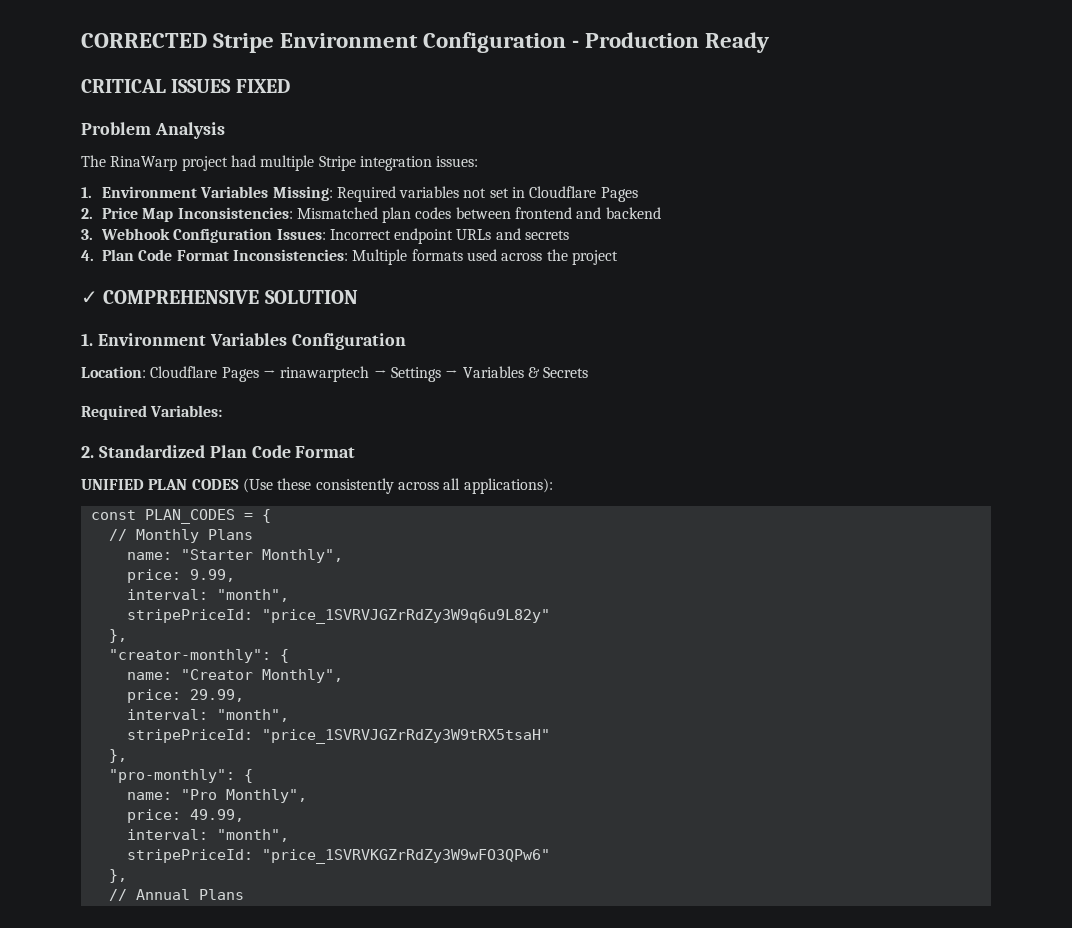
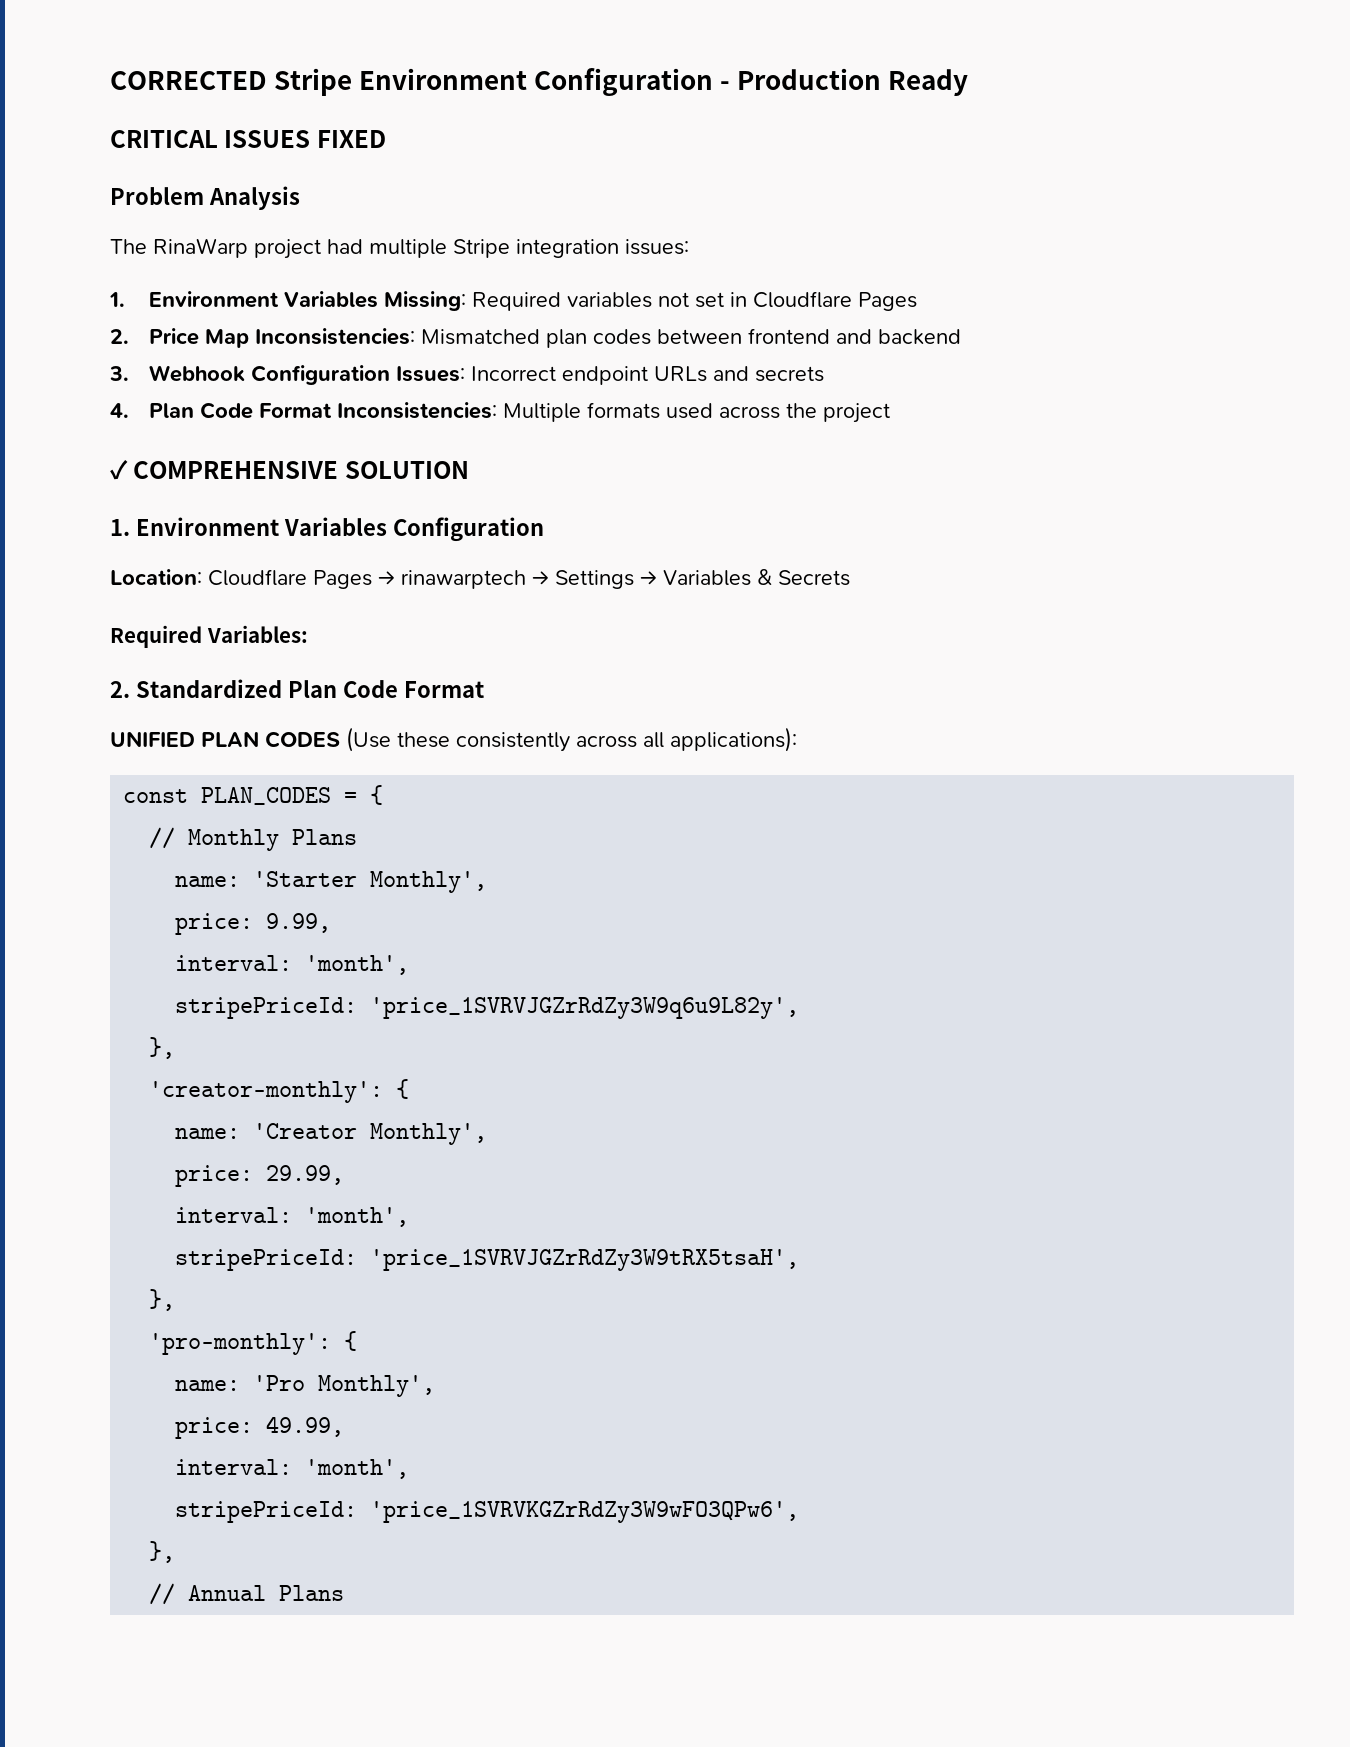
[180,549,343,563] "Starter Monthly", -> [253,871,488,893] 'Starter Monthly',
[216,589,289,602] [126,609,550,624] [108,629,127,643] [108,649,289,663] [126,669,343,683] "month", // stripePriceId: "price_1SVRVJGZrRdZy3W9q6u9L82y" // }, // "creator-monthly": { // name: "Creator Monthly", -> [305,955,410,975] [175,997,800,1019] [149,1037,176,1059] [149,1079,410,1103] [175,1123,488,1145] 'month', // stripePriceId: 'price_1SVRVJGZrRdZy3W9q6u9L82y', // }, // 'creator-monthly': { // name: 'Creator Monthly',
[216,709,289,722] [126,729,550,744] [108,749,127,763] [108,769,253,783] [126,789,307,803] "month", // stripePriceId: "price_1SVRVJGZrRdZy3W9tRX5tsaH" // }, // "pro-monthly": { // name: "Pro Monthly", -> [305,1207,410,1227] [175,1249,800,1271] [149,1289,176,1311] [149,1331,358,1355] [175,1375,436,1397] 'month', // stripePriceId: 'price_1SVRVJGZrRdZy3W9tRX5tsaH', // }, // 'pro-monthly': { // name: 'Pro Monthly',
[216,829,289,842] [126,849,550,864] "month", // stripePriceId: "price_1SVRVKGZrRdZy3W9wFO3QPw6" -> [305,1459,410,1479] [175,1501,800,1523] 'month', // stripePriceId: 'price_1SVRVKGZrRdZy3W9wFO3QPw6',

